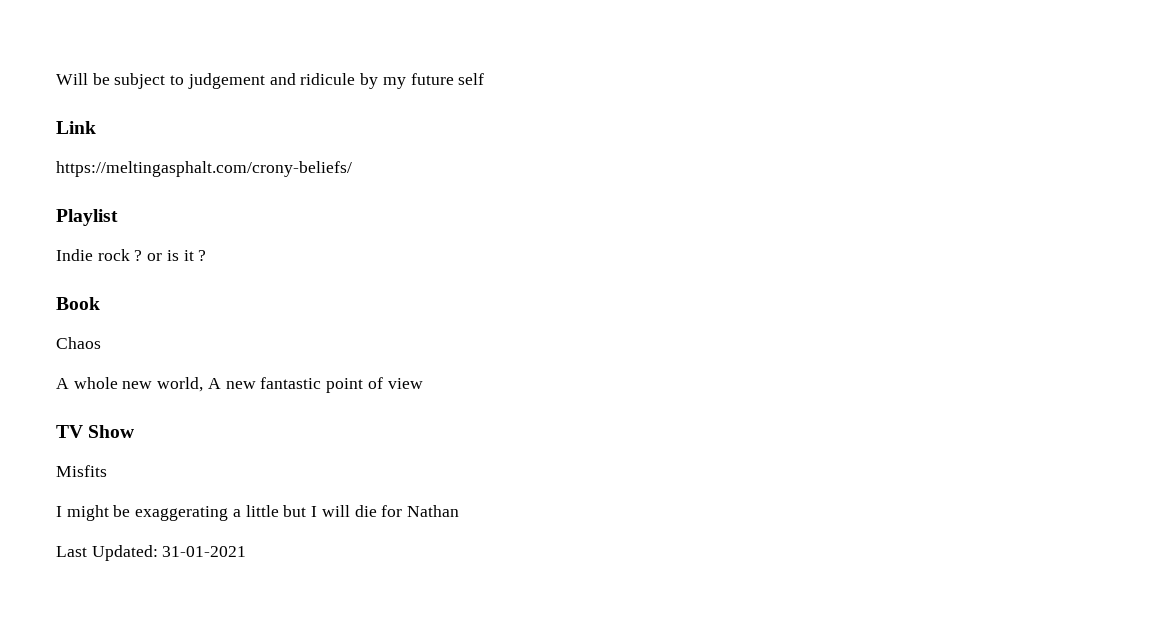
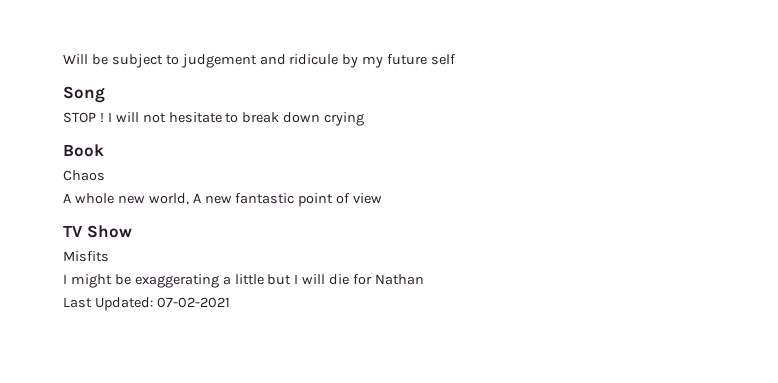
[56,121,96,134] [56,161,352,177] [56,209,118,226] [56,249,207,261] Link // https://meltingasphalt.com/crony-beliefs/ // Playlist // Indie rock ? or is it ? -> [63,86,105,103] [63,112,365,126] Song // STOP ! I will not hesitate to break down crying
[162,546,247,557] 31-01-2021 -> [156,297,230,308] 07-02-2021

